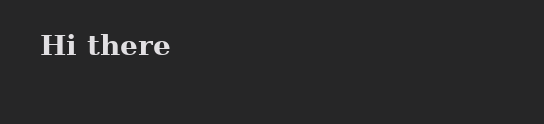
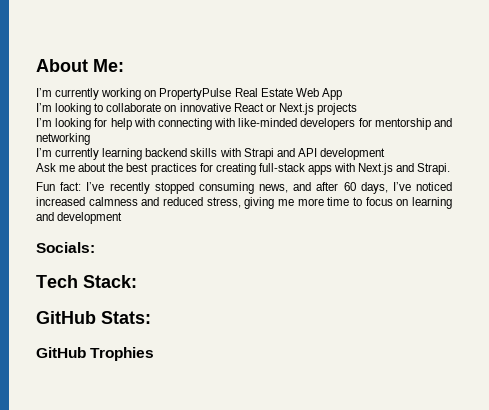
[40,34,171,55] Hi there -> [36,59,124,72] [36,88,342,100] [36,103,357,115] [36,118,452,130] [36,133,90,145] [36,148,385,160] [36,163,451,175] [36,182,453,194] [36,197,453,209] [36,212,123,224] [36,242,95,253] [36,275,137,288] [36,311,151,324] [36,347,155,361] About Me: // I’m currently working on PropertyPulse Real Estate Web App // I’m looking to collaborate on innovative React or Next.js projects // I’m looking for help with connecting with like-minded developers for mentorship and networking // I’m currently learning backend skills with Strapi and API development // Ask me about the best practices for creating full-stack apps with Next.js and Strapi. // Fun fact: I’ve recently stopped consuming news, and after 60 days, I’ve noticed increased calmness and reduced stress, giving me more time to focus on learning and development // Socials: // Tech Stack: // GitHub Stats: // GitHub Trophies

